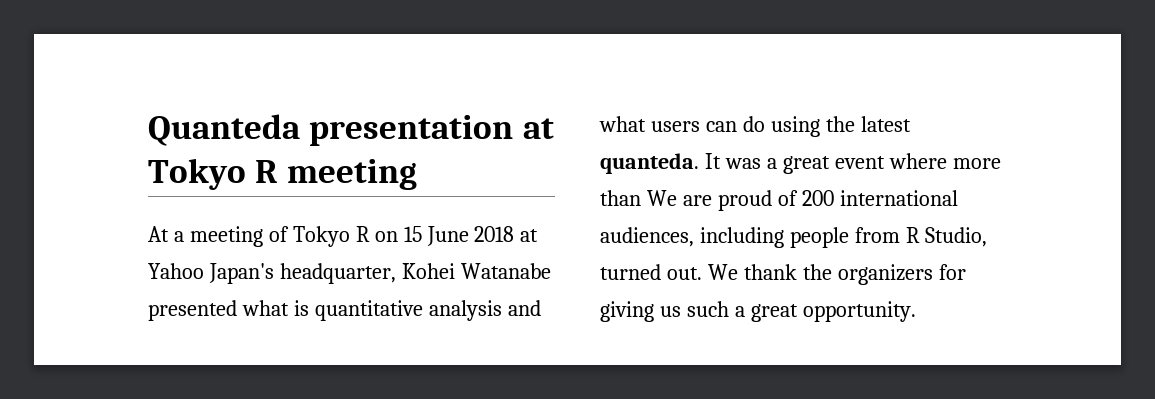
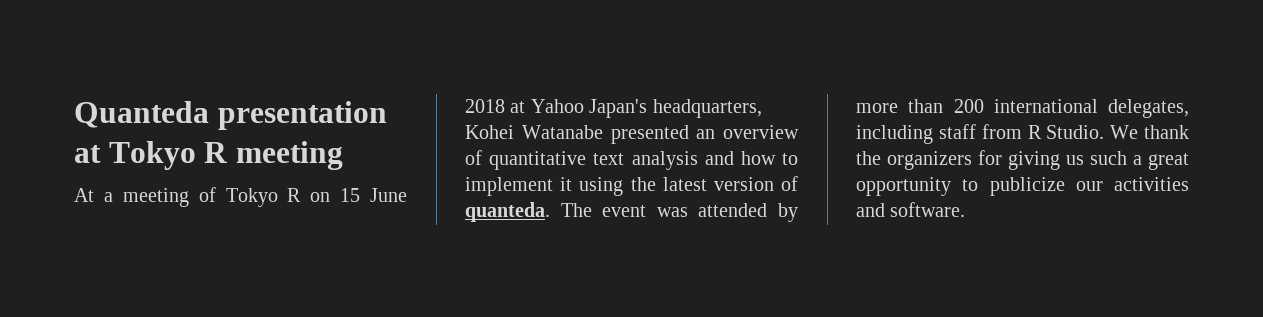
[279,263,396,284] headquarter, -> [652,99,762,118] headquarters,
[241,300,541,321] [599,116,911,137] [600,153,1001,174] [600,190,958,211] [600,227,987,248] [600,264,702,280] what is quantitative analysis and what users can do using the latest quanteda. It was a great event where more than We are proud of 200 international audiences, including people from R Studio, turned out. -> [696,125,799,139] [465,150,798,170] [465,176,798,196] [465,202,798,222] [856,99,1189,118] [856,124,1105,144] an overview of quantitative text analysis and how to implement it using the latest version of quanteda. The event was attended by more than 200 international delegates, including staff from R Studio.
[802,301,916,322] opportunity. -> [856,177,1189,196] [856,202,966,217] opportunity to publicize our activities and software.

